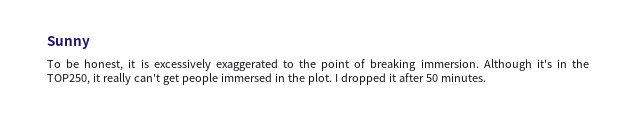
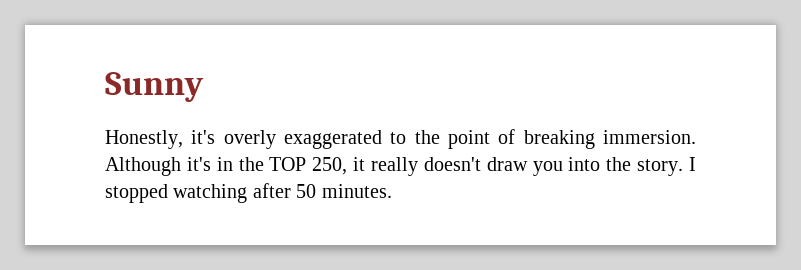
[47,59,211,71] To be honest, it is excessively -> [105,130,276,149] Honestly, it's overly
[47,73,396,85] TOP250, it really can't get people immersed in the plot. I dropped it -> [269,157,696,176] [105,184,248,203] TOP 250, it really doesn't draw you into the story. I stopped watching

